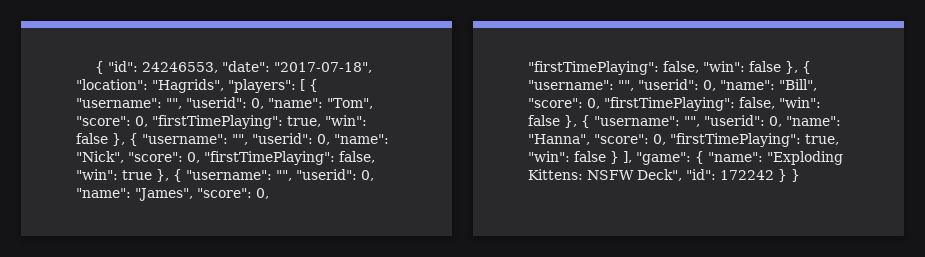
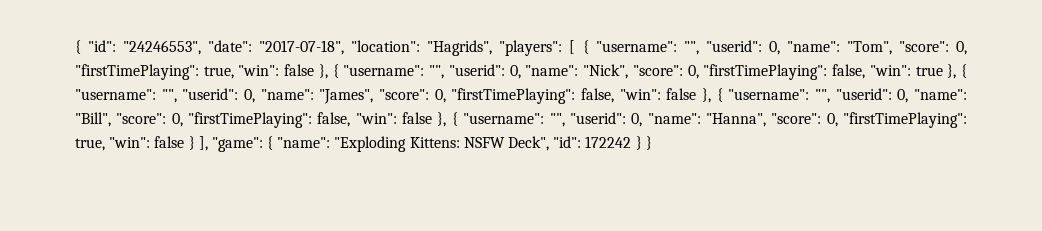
[141,62,218,73] 24246553, -> [123,40,202,55] "24246553",

